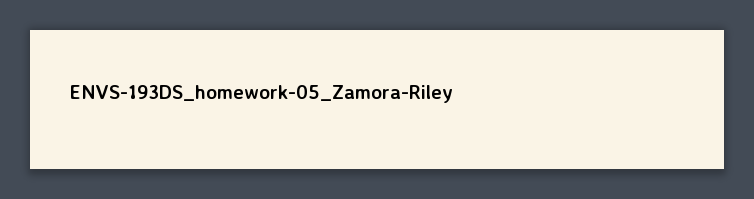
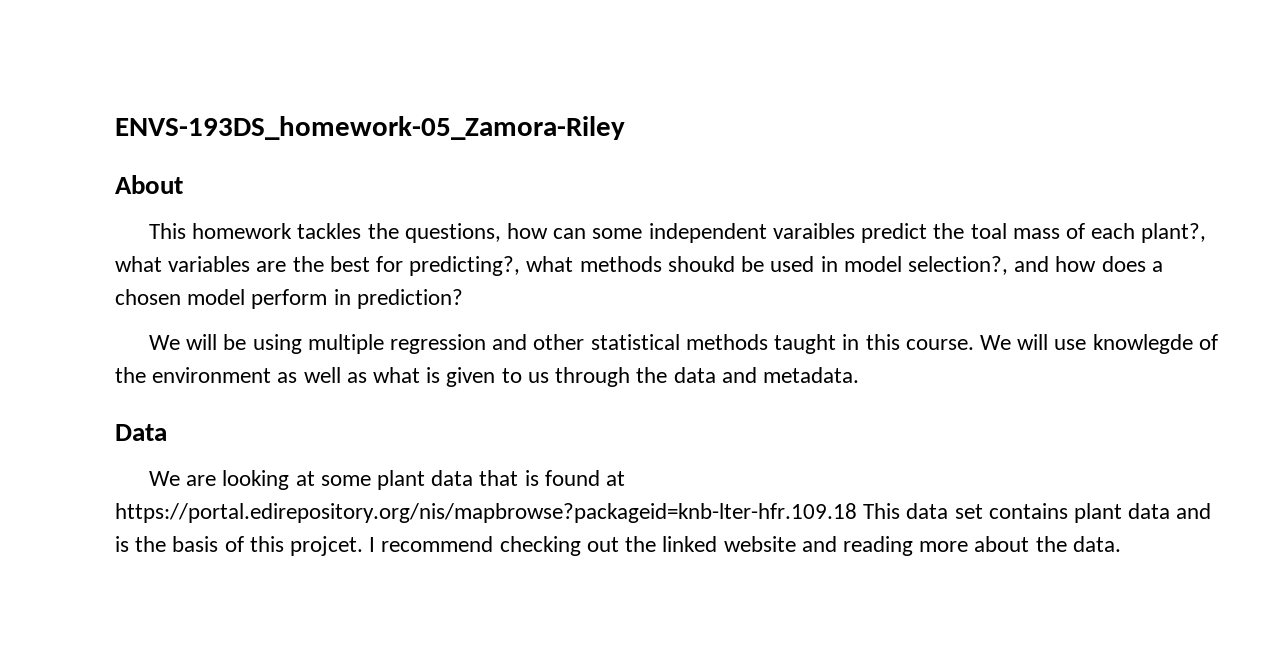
(453, 94) none -> [115,175,183,194] [148,223,1207,243] [115,256,1163,276] [115,289,463,309] [148,334,1218,354] [115,367,859,387] [115,424,167,441] [148,470,626,490] [115,503,1212,523] [115,536,1121,556] // About // This homework tackles the questions, how can some independent varaibles predict the toal mass of each plant?, what variables are the best for predicting?, what methods shoukd be used in model selection?, and how does a chosen model perform in prediction? // We will be using multiple regression and other statistical methods taught in this course. We will use knowlegde of the environment as well as what is given to us through the data and metadata. // Data // We are looking at some plant data that is found at https://portal.edirepository.org/nis/mapbrowse?packageid=knb-lter-hfr.109.18 This data set contains plant data and is the basis of this projcet. I recommend checking out the linked website and reading more about the data.

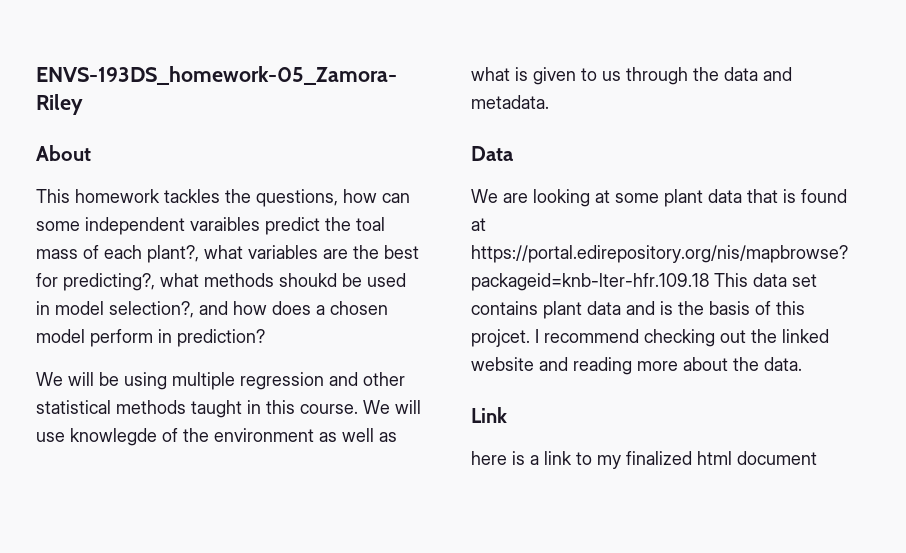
(1121, 544) none -> [471,407,507,423] [471,451,817,469] // Link // here is a link to my finalized html document

